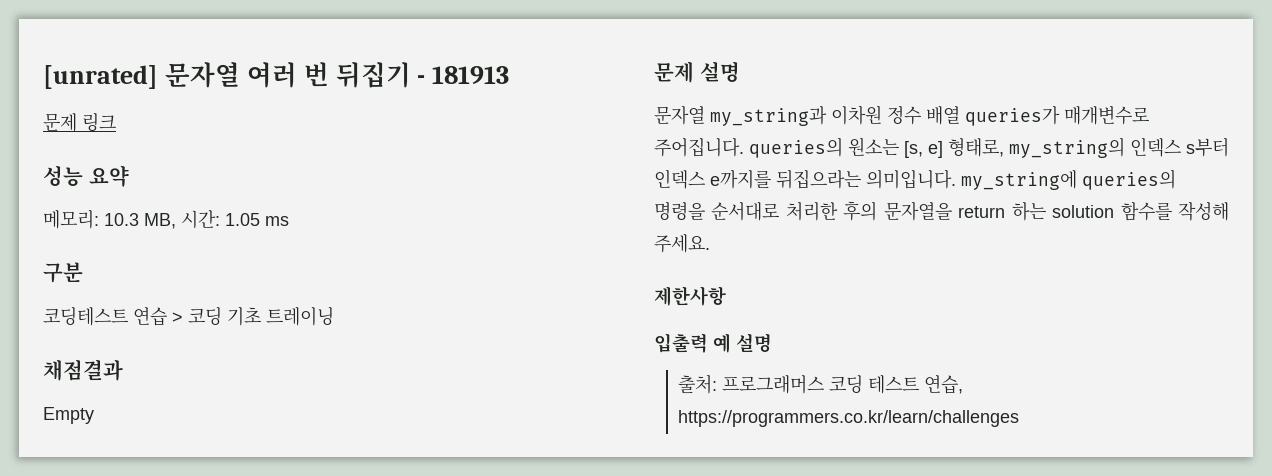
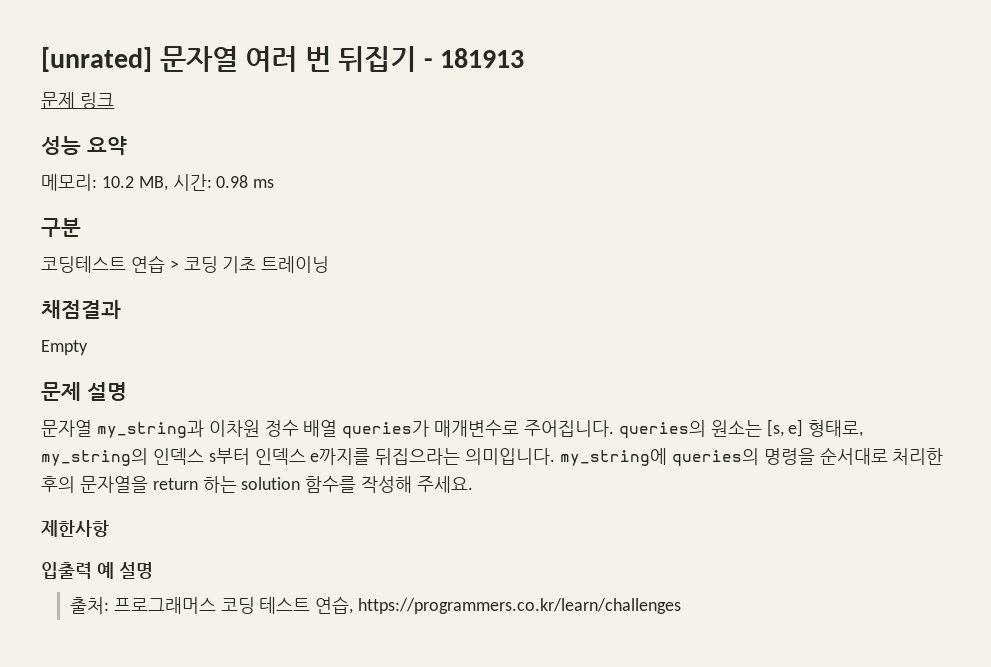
[104,213,139,226] 10.3 -> [101,176,134,188] 10.2
[225,213,260,226] 1.05 -> [216,175,249,188] 0.98

